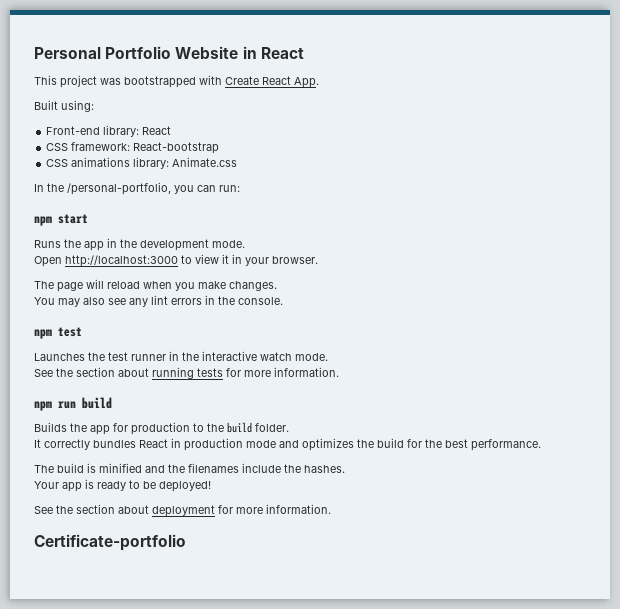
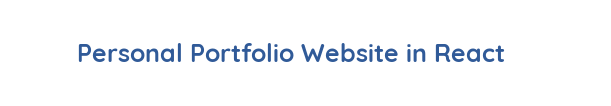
[34,75,319,88] [34,100,94,112] [46,125,172,137] [46,142,220,154] [46,157,238,169] [34,182,240,195] [34,214,88,226] [34,238,245,251] [34,254,318,267] [34,279,277,292] [34,295,283,307] [34,327,82,339] [34,351,328,361] [34,367,339,379] [34,397,112,411] [34,422,289,435] [34,438,541,451] [34,463,345,473] [34,479,211,492] [34,504,331,517] [34,534,186,551] // This project was bootstrapped with Create React App. // Built using: // Front-end library: React // CSS framework: React-bootstrap // CSS animations library: Animate.css // In the /personal-portfolio, you can run: // npm start // Runs the app in the development mode. // Open http://localhost:3000 to view it in your browser. // The page will reload when you make changes. // You may also see any lint errors in the console. // npm test // Launches the test runner in the interactive watch mode. // See the section about running tests for more information. // npm run build // Builds the app for production to the build folder. // It correctly bundles React in production mode and optimizes the build for the best performance. // The build is minified and the filenames include the hashes. // Your app is ready to be deployed! // See the section about deployment for more information. // Certificate-portfolio -> (505, 53) none

